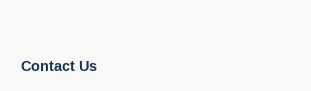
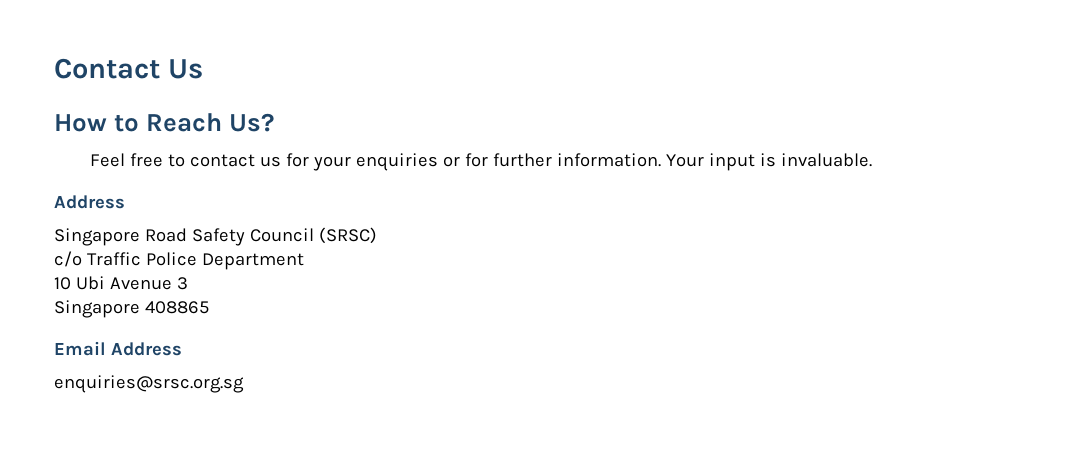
(97, 66) none -> [54,113,275,132] [89,153,872,171] [54,195,125,209] [54,227,377,246] [54,251,304,270] [54,276,188,290] [54,300,209,318] [54,341,182,356] [54,375,244,393] // How to Reach Us? // Feel free to contact us for your enquiries or for further information. Your input is invaluable. // Address // Singapore Road Safety Council (SRSC) // c/o Traffic Police Department // 10 Ubi Avenue 3 // Singapore 408865 // Email Address // enquiries@srsc.org.sg

